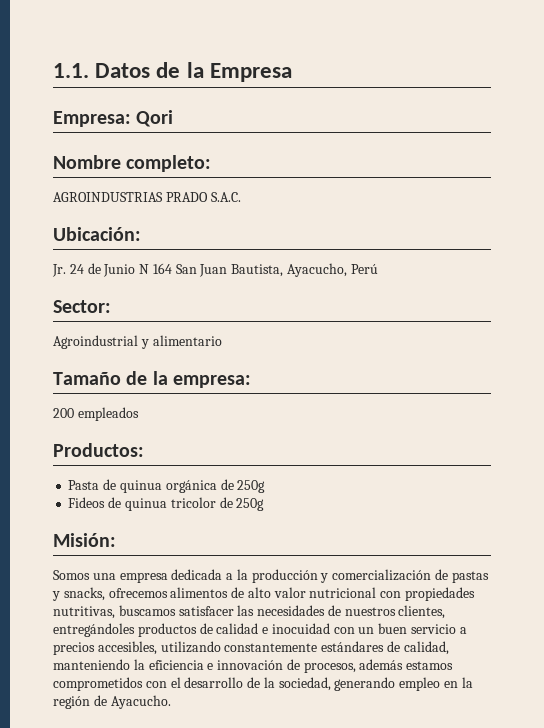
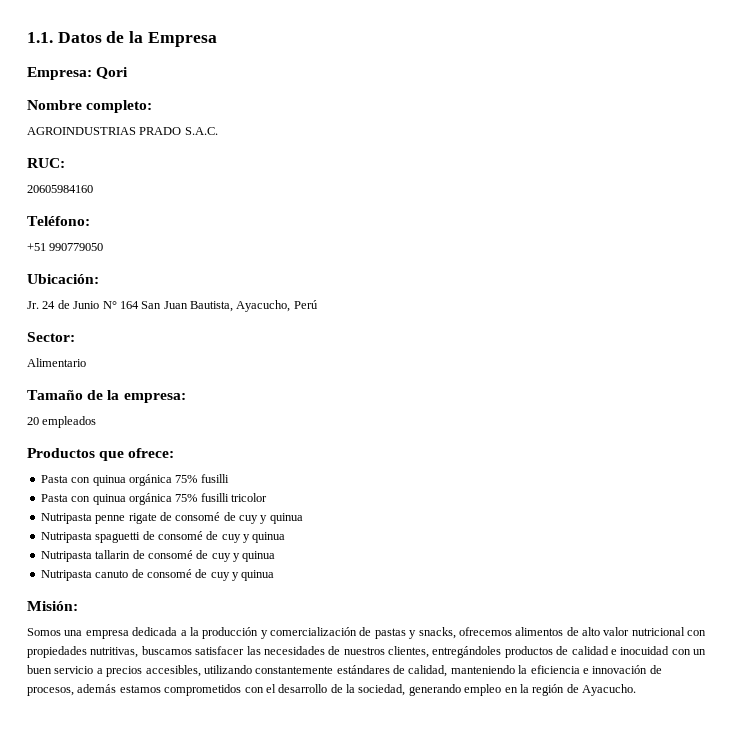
(241, 197) none -> [27,158,65,168] [27,185,93,193] [27,216,90,226] [27,243,104,251] // RUC: // 20605984160 // Teléfono: // +51 990779050
[139,264,150,274] N -> [102,301,117,309] N°
[53,335,222,349] Agroindustrial y alimentario -> [27,358,86,367] Alimentario
[53,408,74,418] 200 -> [27,417,39,425] 20
[53,443,144,457] [68,479,266,493] [68,497,265,511] Productos: // Pasta de quinua orgánica de 250g // Fideos de quinua tricolor de 250g -> [27,448,175,461] [40,474,229,486] [40,493,267,505] [40,512,303,524] [40,531,286,543] [40,550,276,562] [40,569,275,581] Productos que ofrece: // Pasta con quinua orgánica 75% fusilli // Pasta con quinua orgánica 75% fusilli tricolor // Nutripasta penne rigate de consomé de cuy y quinua // Nutripasta spaguetti de consomé de cuy y quinua // Nutripasta tallarin de consomé de cuy y quinua // Nutripasta canuto de consomé de cuy y quinua

